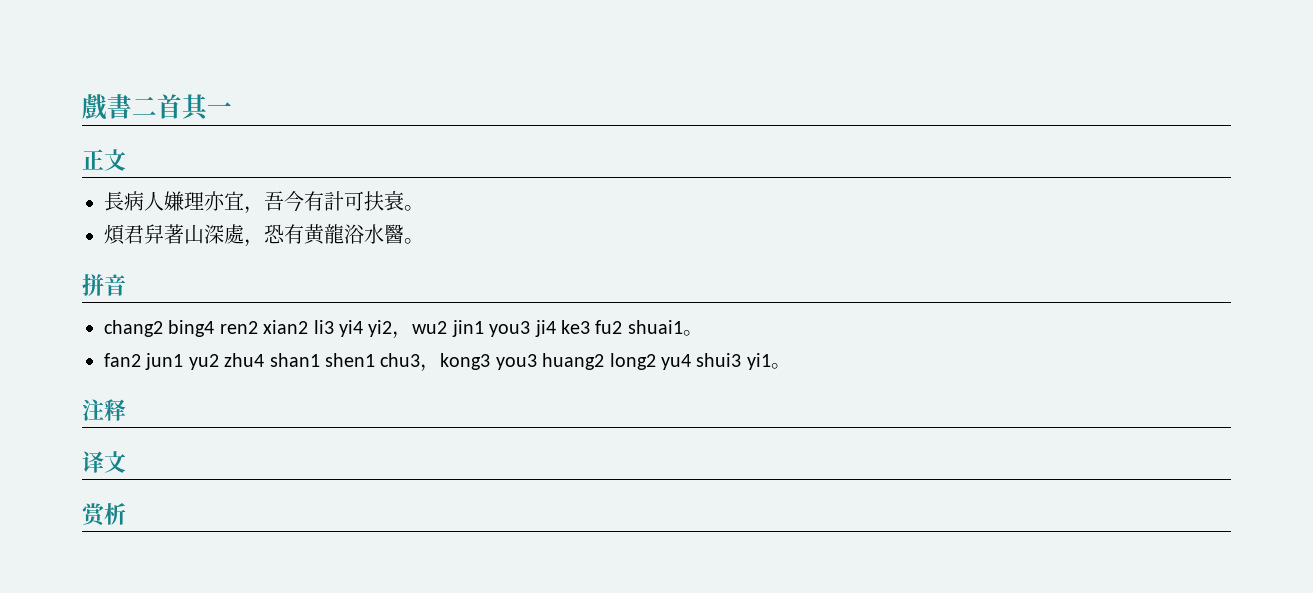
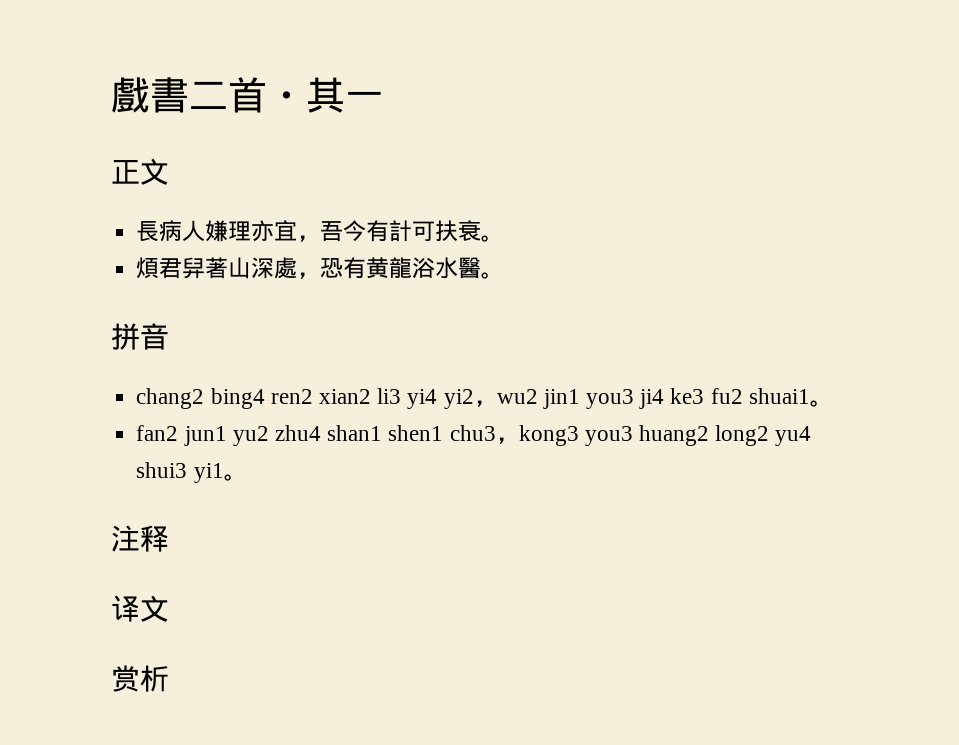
(182, 106) none -> [267,91,306,109] ・

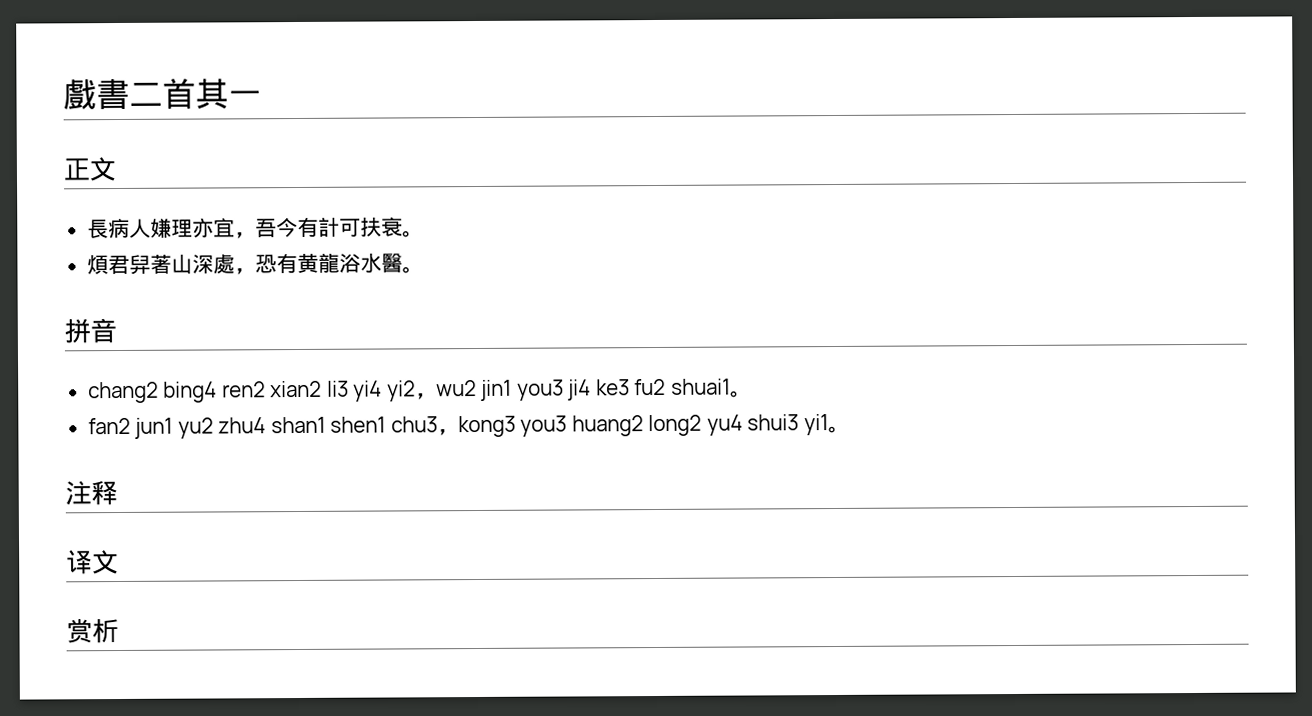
[267,91,306,109] ・ -> (196, 93) none

